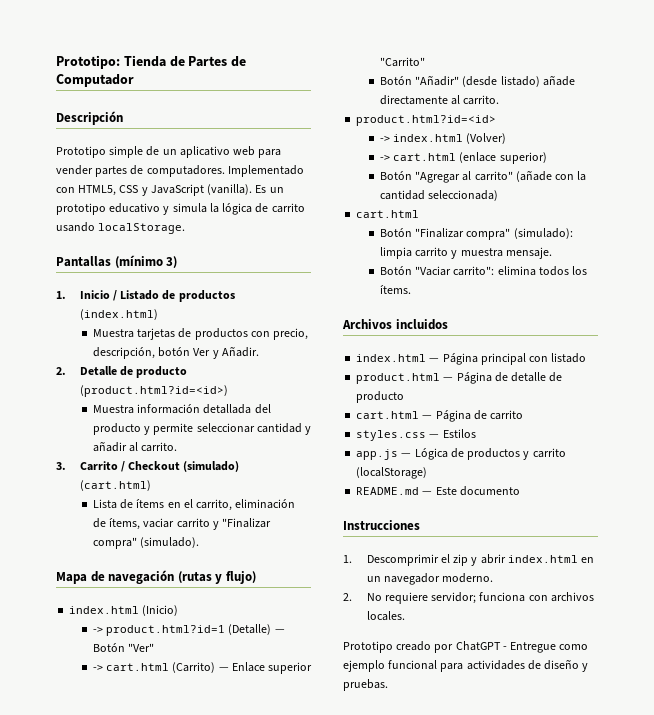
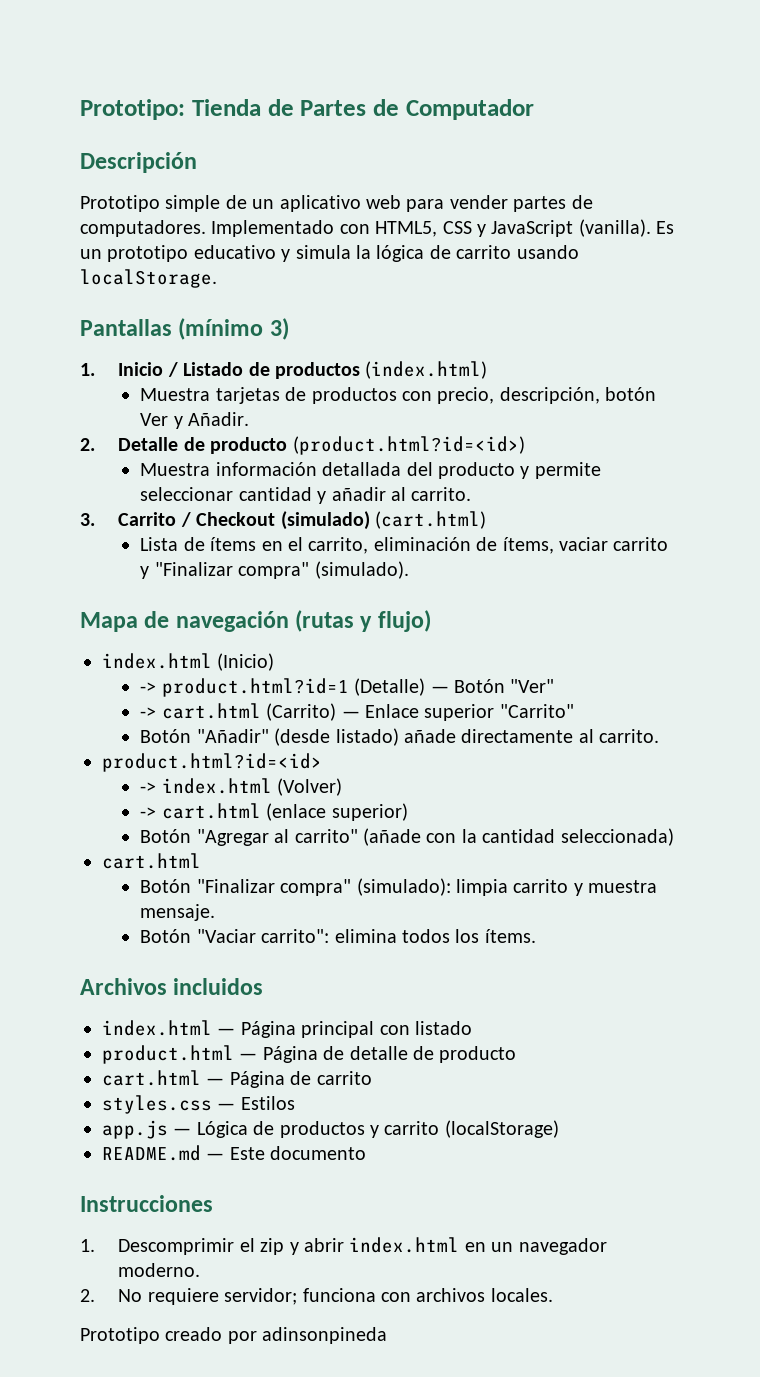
[455,641,589,653] [343,659,589,672] [343,679,388,691] ChatGPT - Entregue como ejemplo funcional para actividades de diseño y pruebas. -> [262,1327,388,1344] adinsonpineda

